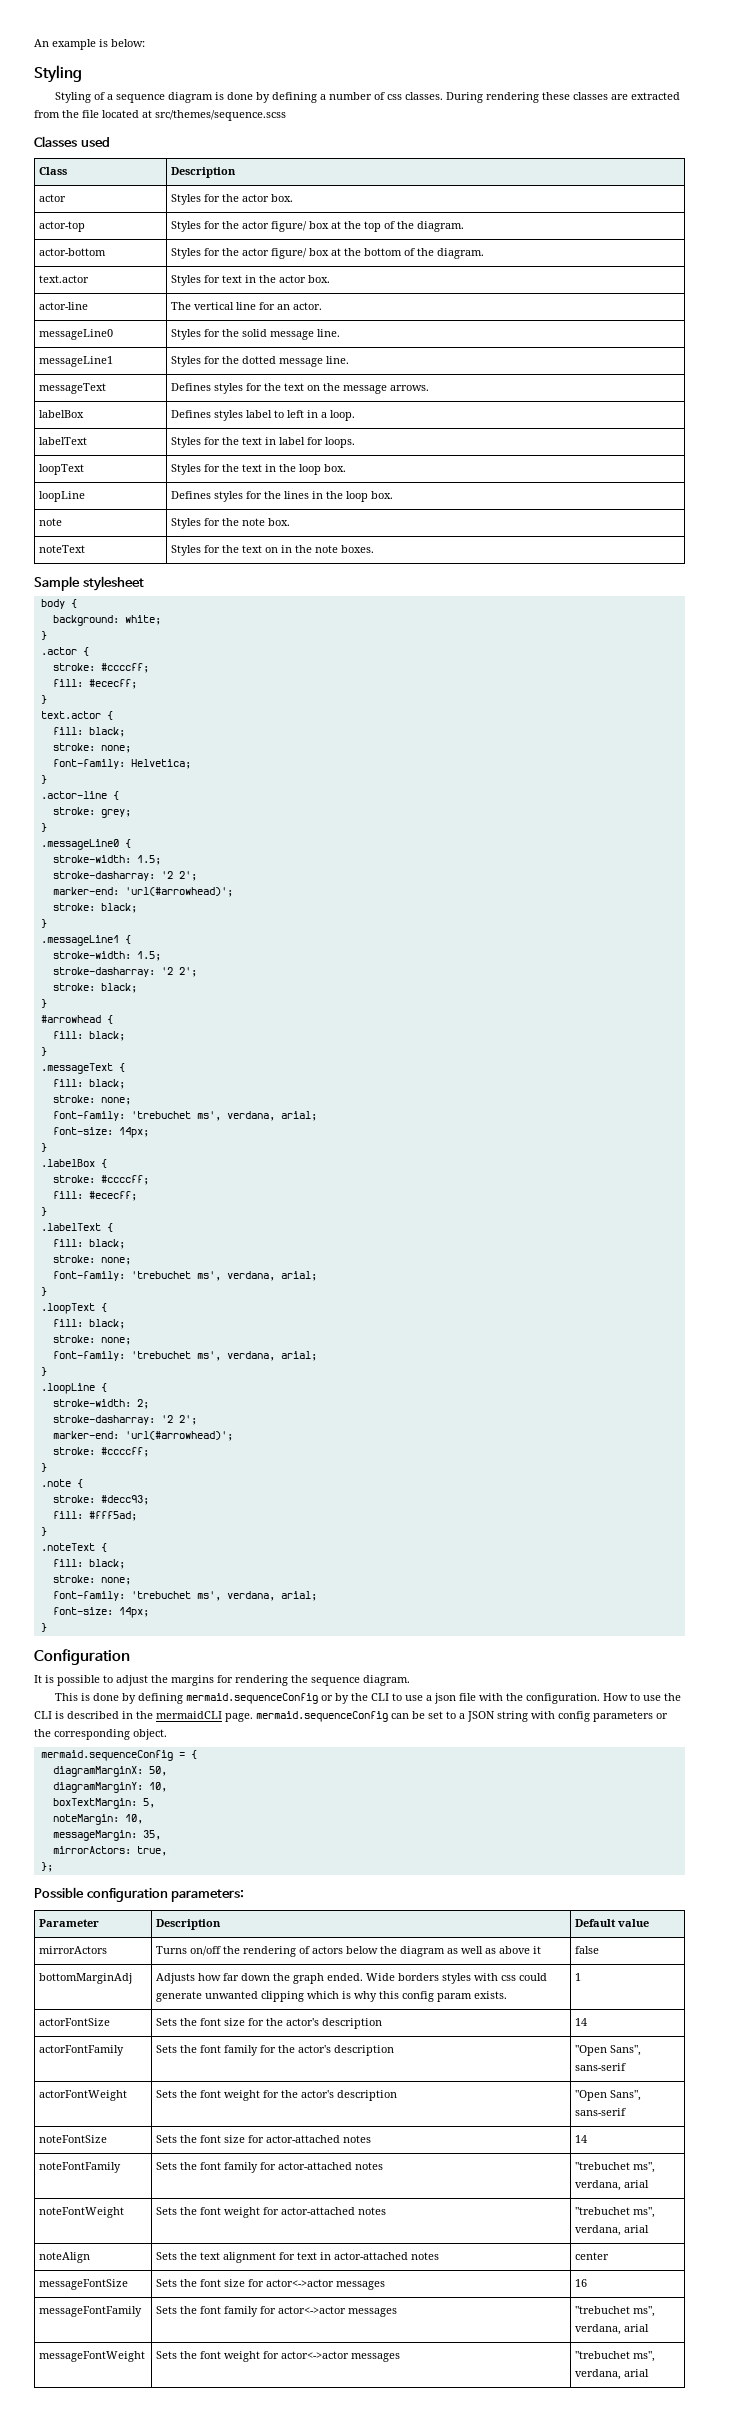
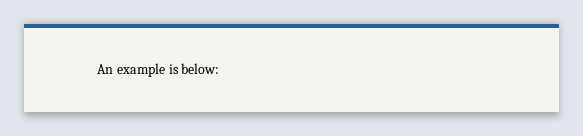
[34,65,82,83] [55,92,681,103] [34,110,286,121] [34,136,110,147] [39,167,68,175] [171,167,237,178] [39,194,67,202] [171,194,294,205] [39,221,86,232] [171,221,465,232] [39,248,107,256] [171,248,485,259] [39,275,90,283] [171,275,331,286] [39,302,89,310] [171,302,323,310] [39,329,114,340] [171,329,341,340] [39,356,114,367] [171,356,350,367] [39,383,107,394] [171,383,430,394] [39,410,85,418] [171,410,356,421] [39,437,88,445] [171,437,356,448] [39,464,85,475] [171,464,347,475] [39,491,86,502] [171,491,394,502] [39,518,63,526] [171,518,291,529] [39,545,86,553] [171,545,375,556] [34,576,144,591] [40,599,77,609] [52,615,161,626] [40,631,47,640] [40,647,89,656] [52,663,149,673] [52,679,137,689] [40,695,47,704] [40,711,113,720] [52,727,125,737] [52,743,131,753] [52,759,191,769] [40,775,47,784] [40,791,119,800] [52,807,131,818] [40,823,47,832] [40,839,131,850] [52,855,161,865] [52,871,197,881] [52,887,233,897] [52,903,137,913] [40,919,47,928] [40,935,131,946] [52,951,161,961] [52,967,197,977] [52,983,137,993] [40,999,47,1008] [40,1015,113,1024] [52,1031,125,1041] [40,1047,47,1056] [40,1063,125,1074] [52,1079,125,1089] [52,1095,131,1105] [52,1111,317,1121] [52,1127,149,1138] [40,1143,47,1152] [40,1159,107,1168] [52,1175,149,1185] [52,1191,137,1201] [40,1207,47,1216] [40,1223,113,1232] [52,1239,125,1249] [52,1255,131,1265] [52,1271,317,1281] [40,1287,47,1296] [40,1303,107,1314] [52,1319,125,1329] [52,1335,131,1345] [52,1351,317,1361] [40,1367,47,1376] [40,1383,107,1394] [52,1399,149,1409] [52,1415,197,1425] [52,1431,233,1441] [52,1447,149,1457] [40,1463,47,1472] [40,1479,83,1488] [52,1495,149,1505] [52,1511,137,1521] [40,1527,47,1536] [40,1543,107,1552] [52,1559,125,1569] [52,1575,131,1585] [52,1591,317,1601] [52,1607,149,1618] [40,1623,47,1632] [34,1649,130,1665] [34,1675,410,1686] [55,1693,682,1704] [34,1711,668,1722] [34,1729,167,1740] [40,1750,197,1761] [52,1766,167,1777] [52,1782,167,1793] [52,1798,155,1809] [52,1814,143,1825] [52,1830,161,1841] [52,1846,167,1856] [40,1862,53,1872] [34,1887,245,1902] [39,1919,100,1927] [156,1919,222,1930] [575,1919,650,1927] [39,1946,108,1954] [156,1946,542,1957] [575,1946,600,1954] [39,1973,133,1984] [156,1973,548,1984] [156,1991,508,2002] [575,1973,582,1981] [39,2018,111,2026] [156,2018,383,2029] [575,2018,588,2026] [39,2045,125,2056] [156,2045,395,2056] [575,2045,642,2056] [575,2063,627,2071] [39,2090,128,2101] [156,2090,398,2101] [575,2090,642,2101] [575,2108,627,2116] [39,2135,108,2143] [156,2135,372,2143] [575,2135,588,2143] [39,2162,122,2173] [156,2162,384,2173] [575,2162,656,2173] [575,2180,650,2191] [39,2207,125,2218] [156,2207,387,2218] [575,2207,656,2218] [575,2225,650,2236] [39,2252,91,2263] [156,2252,440,2263] [575,2252,610,2260] [39,2279,129,2290] [156,2279,386,2290] [575,2279,588,2287] [39,2306,143,2317] [156,2306,398,2317] [575,2306,656,2317] [575,2324,650,2335] [39,2351,146,2362] [156,2351,401,2362] [575,2351,656,2362] [575,2369,650,2380] // Styling // Styling of a sequence diagram is done by defining a number of css classes. During rendering these classes are extracted from the file located at src/themes/sequence.scss // Classes used // Class | Description // actor | Styles for the actor box. // actor-top | Styles for the actor figure/ box at the top of the diagram. // actor-bottom | Styles for the actor figure/ box at the bottom of the diagram. // text.actor | Styles for text in the actor box. // actor-line | The vertical line for an actor. // messageLine0 | Styles for the solid message line. // messageLine1 | Styles for the dotted message line. // messageText | Defines styles for the text on the message arrows. // labelBox | Defines styles label to left in a loop. // labelText | Styles for the text in label for loops. // loopText | Styles for the text in the loop box. // loopLine | Defines styles for the lines in the loop box. // note | Styles for the note box. // noteText | Styles for the text on in the note boxes. // Sample stylesheet // body { // background: white; // } // .actor { // stroke: #ccccff; // fill: #ececff; // } // text.actor { // fill: black; // stroke: none; // font-family: Helvetica; // } // .actor-line { // stroke: grey; // } // .messageLine0 { // stroke-width: 1.5; // stroke-dasharray: '2 2'; // marker-end: 'url(#arrowhead)'; // stroke: black; // } // .messageLine1 { // stroke-width: 1.5; // stroke-dasharray: '2 2'; // stroke: black; // } // #arrowhead { // fill: black; // } // .messageText { // fill: black; // stroke: none; // font-family: 'trebuchet ms', verdana, arial; // font-size: 14px; // } // .labelBox { // stroke: #ccccff; // fill: #ececff; // } // .labelText { // fill: black; // stroke: none; // font-family: 'trebuchet ms', verdana, arial; // } // .loopText { // fill: black; // stroke: none; // font-family: 'trebuchet ms', verdana, arial; // } // .loopLine { // stroke-width: 2; // stroke-dasharray: '2 2'; // marker-end: 'url(#arrowhead)'; // stroke: #ccccff; // } // .note { // stroke: #decc93; // fill: #fff5ad; // } // .noteText { // fill: black; // stroke: none; // font-family: 'trebuchet ms', verdana, arial; // font-size: 14px; // } // Configuration // It is possible to adjust the margins for rendering the sequence diagram. // This is done by defining mermaid.sequenceConfig or by the CLI to use a json file with the configuration. How to use the CLI is described in the mermaidCLI page. mermaid.sequenceConfig can be set to a JSON string with config parameters or the corresponding object. // mermaid.sequenceConfig = { // diagramMarginX: 50, // diagramMarginY: 10, // boxTextMargin: 5, // noteMargin: 10, // messageMargin: 35, // mirrorActors: true, // }; // Possible configuration parameters: // Parameter | Description | Default value // mirrorActors | Turns on/off the rendering of actors below the diagram as well as above it | false // bottomMarginAdj | Adjusts how far down the graph ended. Wide borders styles with css could generate unwanted clipping which is why this config param exists. | 1 // actorFontSize | Sets the font size for the actor's description | 14 // actorFontFamily | Sets the font family for the actor's description | "Open Sans", sans-serif // actorFontWeight | Sets the font weight for the actor's description | "Open Sans", sans-serif // noteFontSize | Sets the font size for actor-attached notes | 14 // noteFontFamily | Sets the font family for actor-attached notes | "trebuchet ms", verdana, arial // noteFontWeight | Sets the font weight for actor-attached notes | "trebuchet ms", verdana, arial // noteAlign | Sets the text alignment for text in actor-attached notes | center // messageFontSize | Sets the font size for actor<->actor messages | 16 // messageFontFamily | Sets the font family for actor<->actor messages | "trebuchet ms", verdana, arial // messageFontWeight | Sets the font weight for actor<->actor messages | "trebuchet ms", verdana, arial -> (220, 68) none

